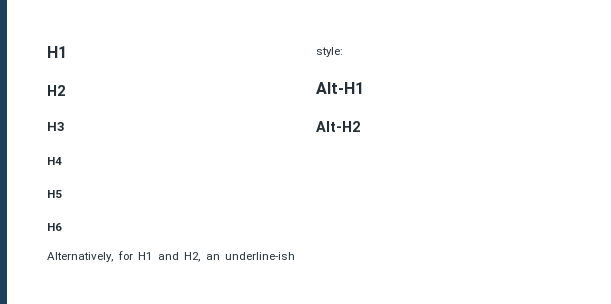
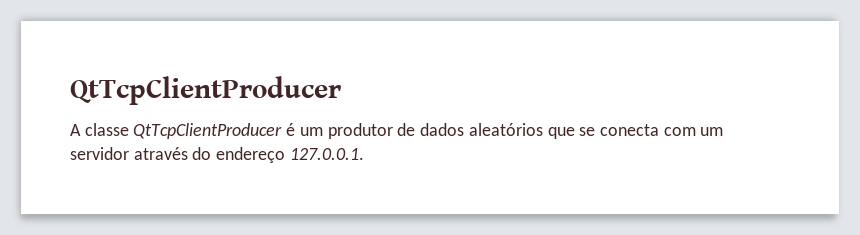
[47,46,67,58] [47,85,65,96] [47,122,64,131] [47,157,62,165] [47,190,62,198] [47,223,62,231] [47,251,295,262] [316,47,343,57] [316,82,364,94] [316,121,360,132] H1 // H2 // H3 // H4 // H5 // H6 // Alternatively, for H1 and H2, an underline-ish style: // Alt-H1 // Alt-H2 -> [70,76,341,105] [70,123,724,139] [70,147,364,163] QtTcpClientProducer // A classe QtTcpClientProducer é um produtor de dados aleatórios que se conecta com um servidor através do endereço 127.0.0.1.

